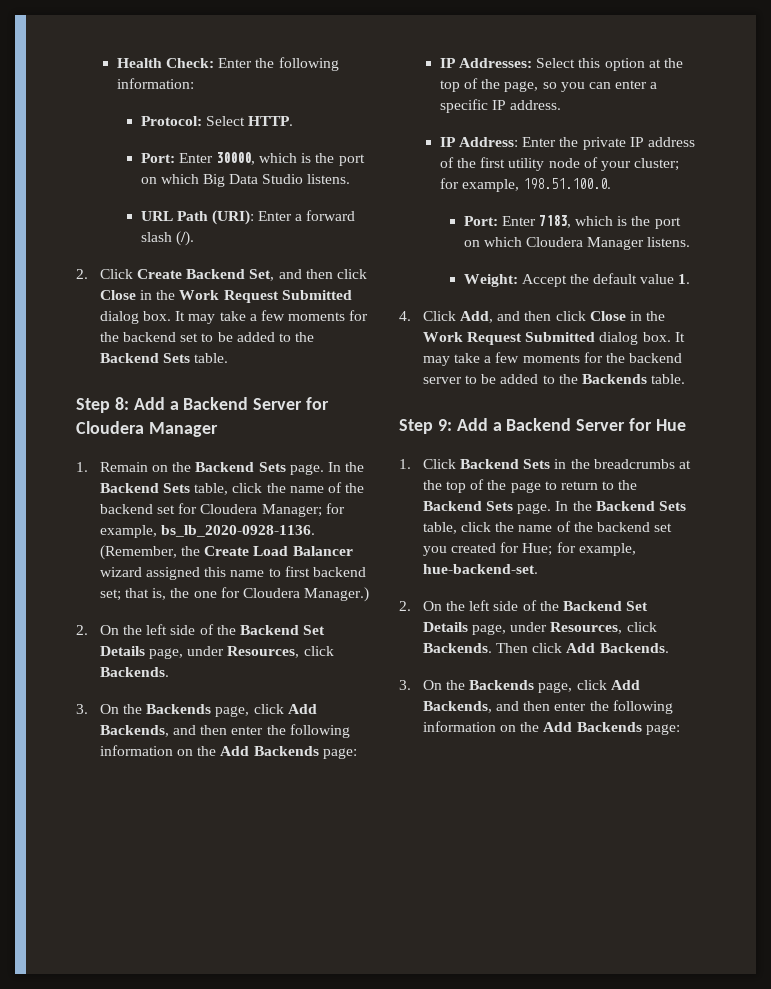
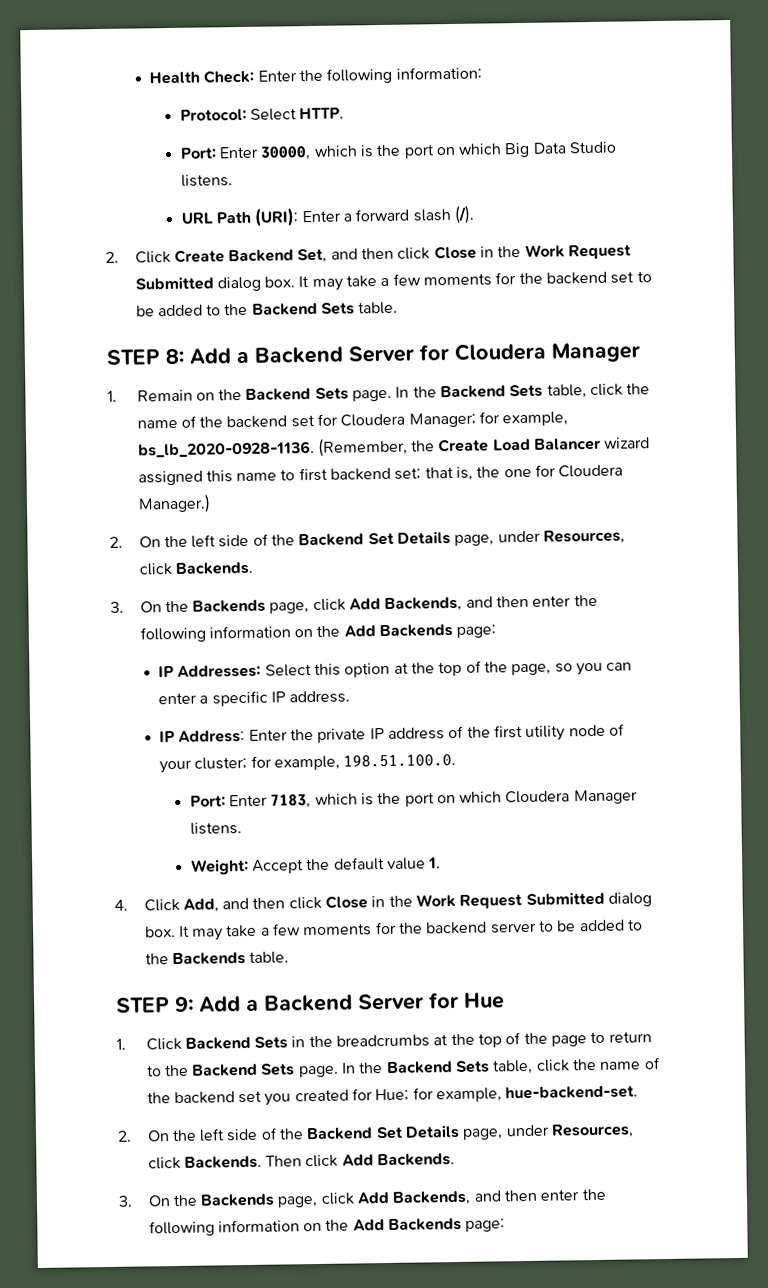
[76,398,110,413] Step -> [106,349,160,365] STEP
[399,419,433,434] Step -> [116,997,170,1013] STEP

